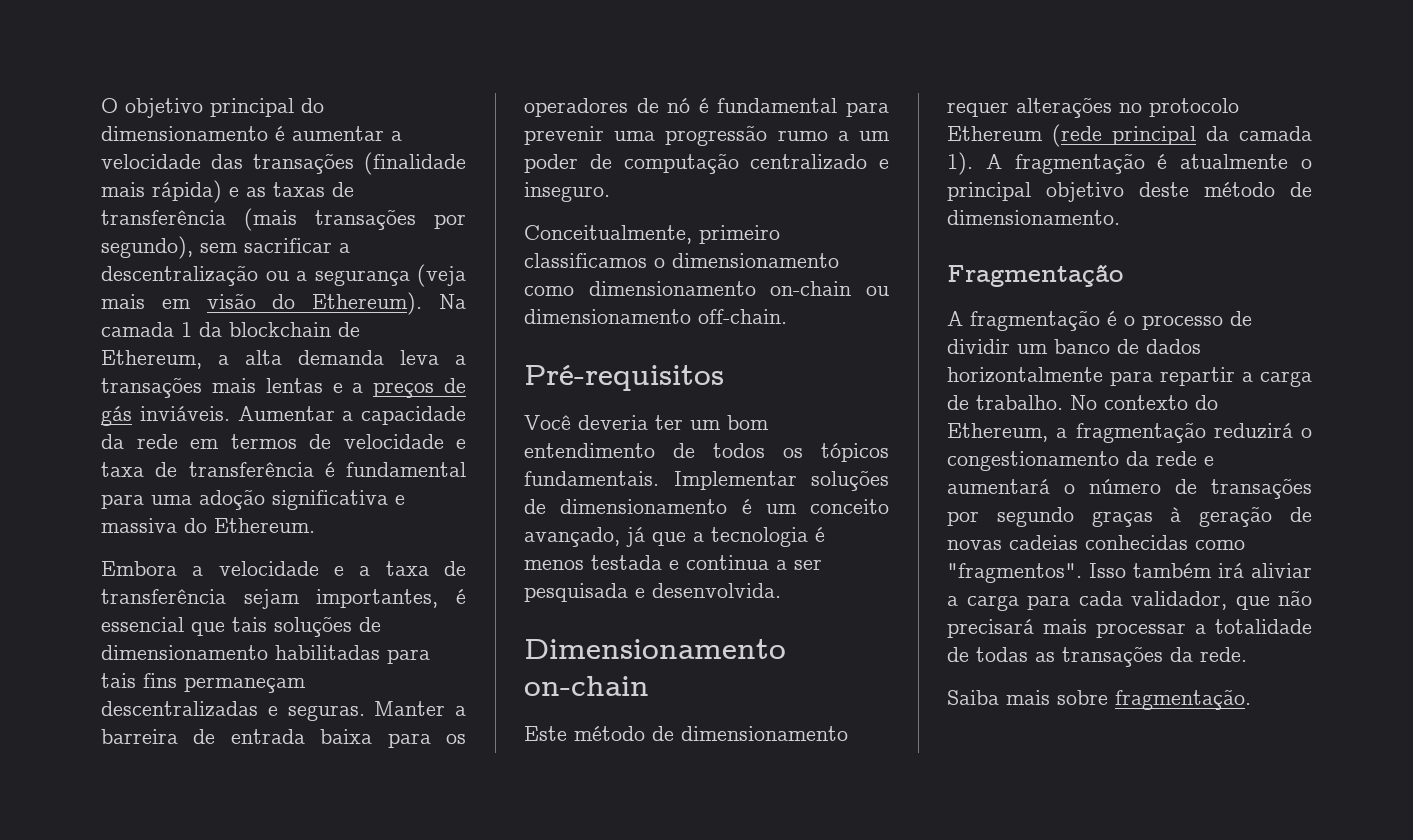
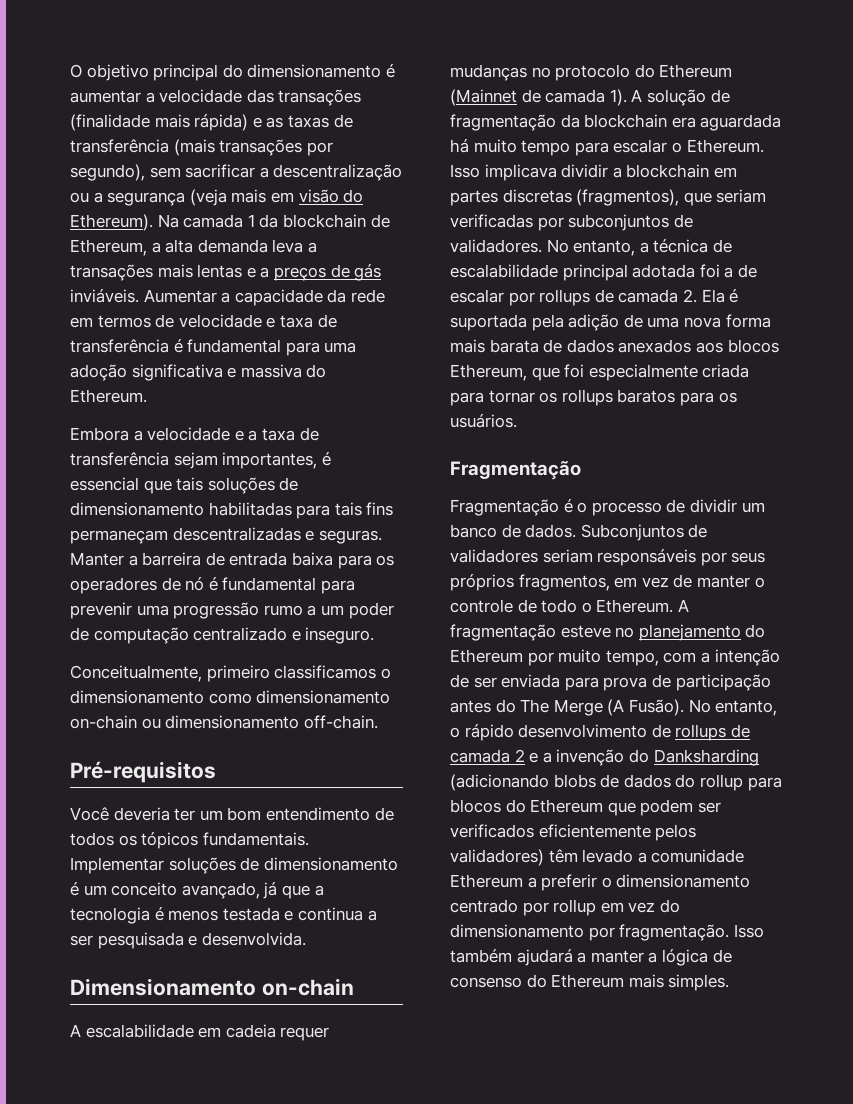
[524,726,848,741] [947,97,1239,118] [947,124,1312,147] [947,152,1312,175] [947,182,1312,202] [947,210,1120,225] Este método de dimensionamento requer alterações no protocolo Ethereum (rede principal da camada 1). A fragmentação é atualmente o principal objetivo deste método de dimensionamento. -> [70,1024,330,1041] [450,64,733,81] [450,89,730,106] [450,114,782,131] [450,139,764,156] [450,164,737,181] [450,189,767,206] [450,214,693,231] [450,239,732,256] [450,264,757,281] [450,289,739,306] [450,314,771,331] [450,339,779,353] [450,364,750,381] [450,389,737,406] [450,414,517,428] A escalabilidade em cadeia requer mudanças no protocolo do Ethereum (Mainnet de camada 1). A solução de fragmentação da blockchain era aguardada há muito tempo para escalar o Ethereum. Isso implicava dividir a blockchain em partes discretas (fragmentos), que seriam verificadas por subconjuntos de validadores. No entanto, a técnica de escalabilidade principal adotada foi a de escalar por rollups de camada 2. Ela é suportada pela adição de uma nova forma mais barata de dados anexados aos blocos Ethereum, que foi especialmente criada para tornar os rollups baratos para os usuários.
[947,310,1100,331] A fragmentação -> [450,499,559,516] Fragmentação
[1146,339,1201,354] [947,367,1312,387] [947,395,1218,410] [947,422,1312,443] [947,451,1214,471] [947,478,1312,499] [947,506,1312,527] [947,535,1245,550] [947,563,1312,583] [947,590,1312,611] [947,619,1312,638] [947,646,1247,667] [947,689,1251,710] dados horizontalmente para repartir a carga de trabalho. No contexto do Ethereum, a fragmentação reduzirá o congestionamento da rede e aumentará o número de transações por segundo graças à geração de novas cadeias conhecidas como "fragmentos". Isso também irá aliviar a carga para cada validador, que não precisará mais processar a totalidade de todas as transações da rede. // Saiba mais sobre fragmentação. -> [525,524,708,541] [450,549,766,566] [450,574,765,591] [450,599,689,613] [450,624,766,641] [450,649,780,666] [450,674,771,691] [450,699,778,716] [450,724,750,741] [450,749,759,766] [450,774,782,791] [450,799,721,816] [450,824,697,841] [450,849,745,866] [450,874,751,891] [450,899,680,916] [450,924,764,941] [450,949,732,966] [450,974,730,991] dados. Subconjuntos de validadores seriam responsáveis por seus próprios fragmentos, em vez de manter o controle de todo o Ethereum. A fragmentação esteve no planejamento do Ethereum por muito tempo, com a intenção de ser enviada para prova de participação antes do The Merge (A Fusão). No entanto, o rápido desenvolvimento de rollups de camada 2 e a invenção do Danksharding (adicionando blobs de dados do rollup para blocos do Ethereum que podem ser verificados eficientemente pelos validadores) têm levado a comunidade Ethereum a preferir o dimensionamento centrado por rollup em vez do dimensionamento por fragmentação. Isso também ajudará a manter a lógica de consenso do Ethereum mais simples.

